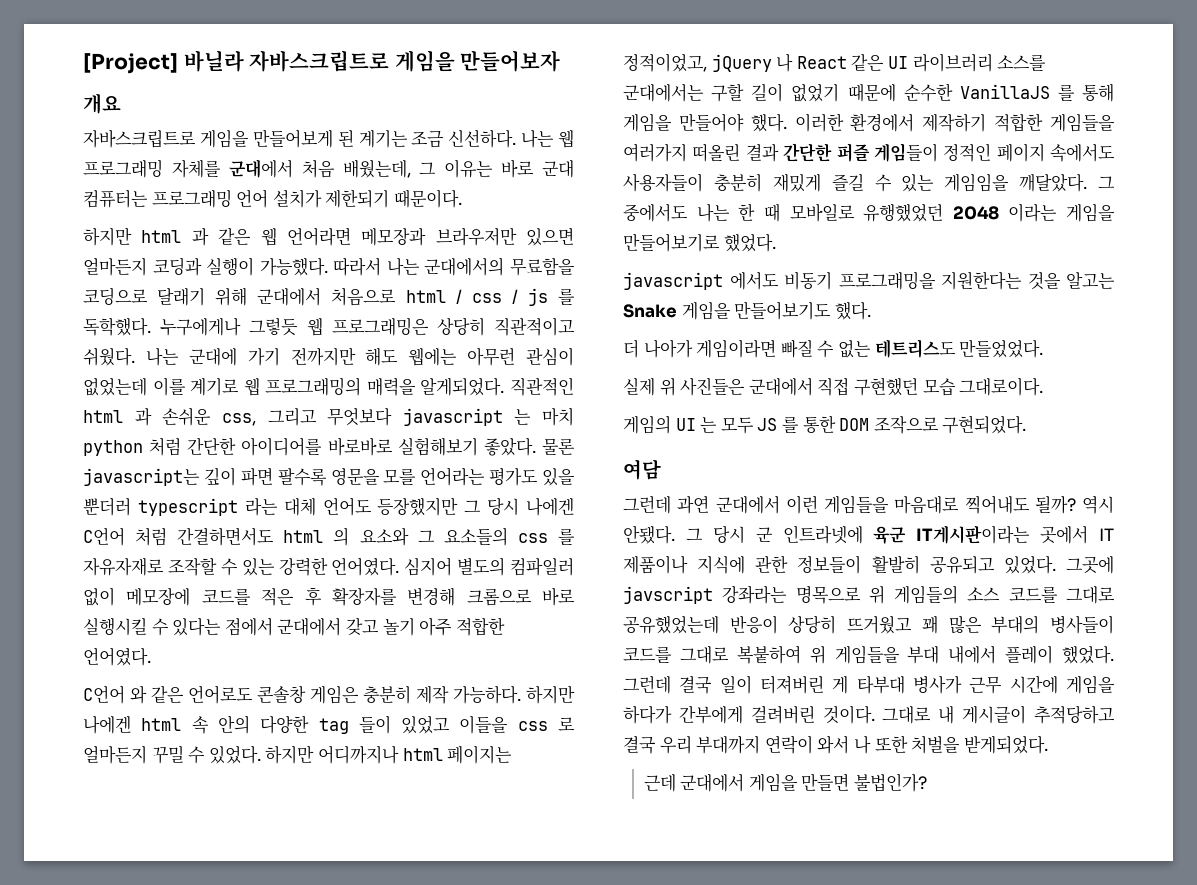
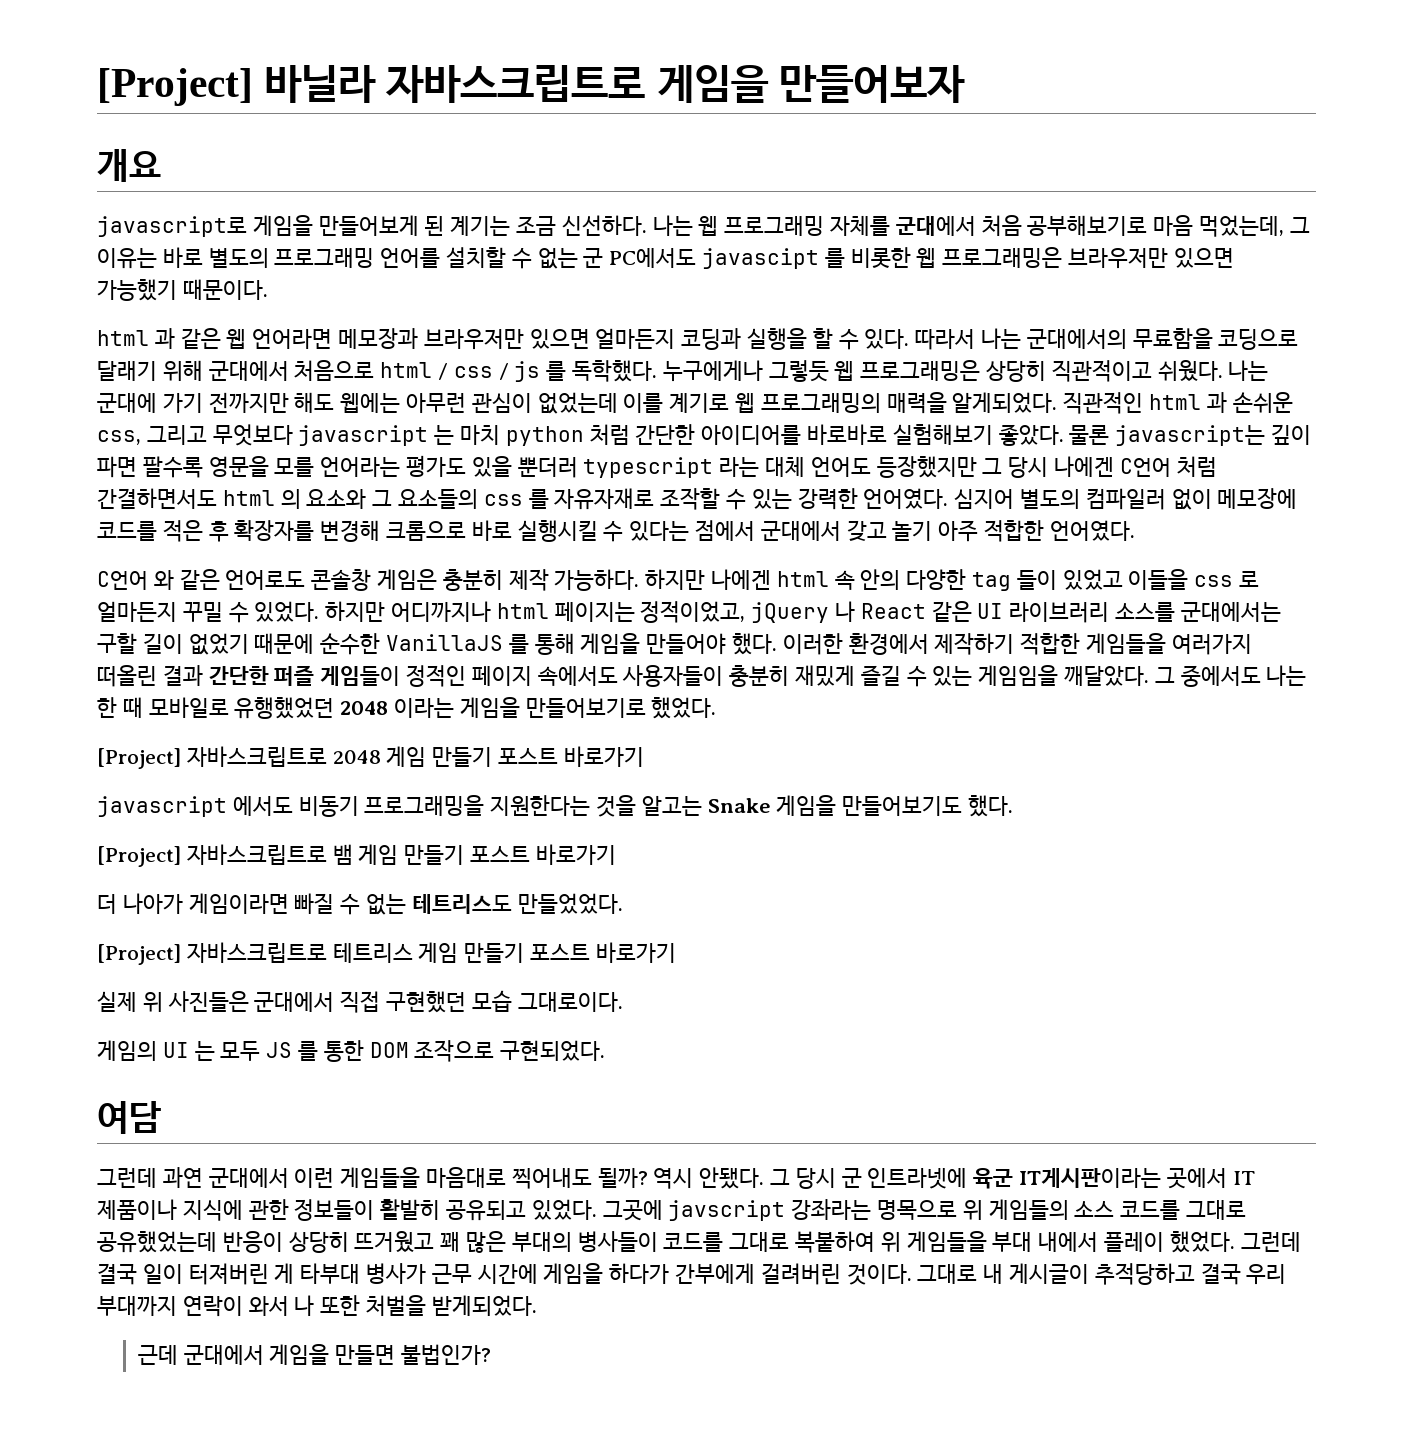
[83,129,196,148] 자바스크립트로 -> [97,216,247,237] javascript로
[342,159,574,178] [83,189,390,208] 배웠는데, 그 이유는 바로 군대 컴퓨터는 프로그래밍 언어 설치가 제한되기 -> [1027,215,1310,237] [97,247,1234,269] [97,279,177,301] 공부해보기로 마음 먹었는데, 그 이유는 바로 별도의 프로그래밍 언어를 설치할 수 없는 군 PC에서도 javascipt 를 비롯한 웹 프로그래밍은 브라우저만 있으면 가능했기
[83,227,132,246] 하지만 -> (268, 289) none
[206,257,328,276] 실행이 가능했다. -> [747,328,910,350] 실행을 할 수 있다.
(776, 243) none -> [97,746,644,769] // [Project] 자바스크립트로 2048 게임 만들기 포스트 바로가기
(871, 311) none -> [97,844,616,867] // [Project] 자바스크립트로 뱀 게임 만들기 포스트 바로가기
(1044, 348) none -> [97,942,676,965] // [Project] 자바스크립트로 테트리스 게임 만들기 포스트 바로가기

